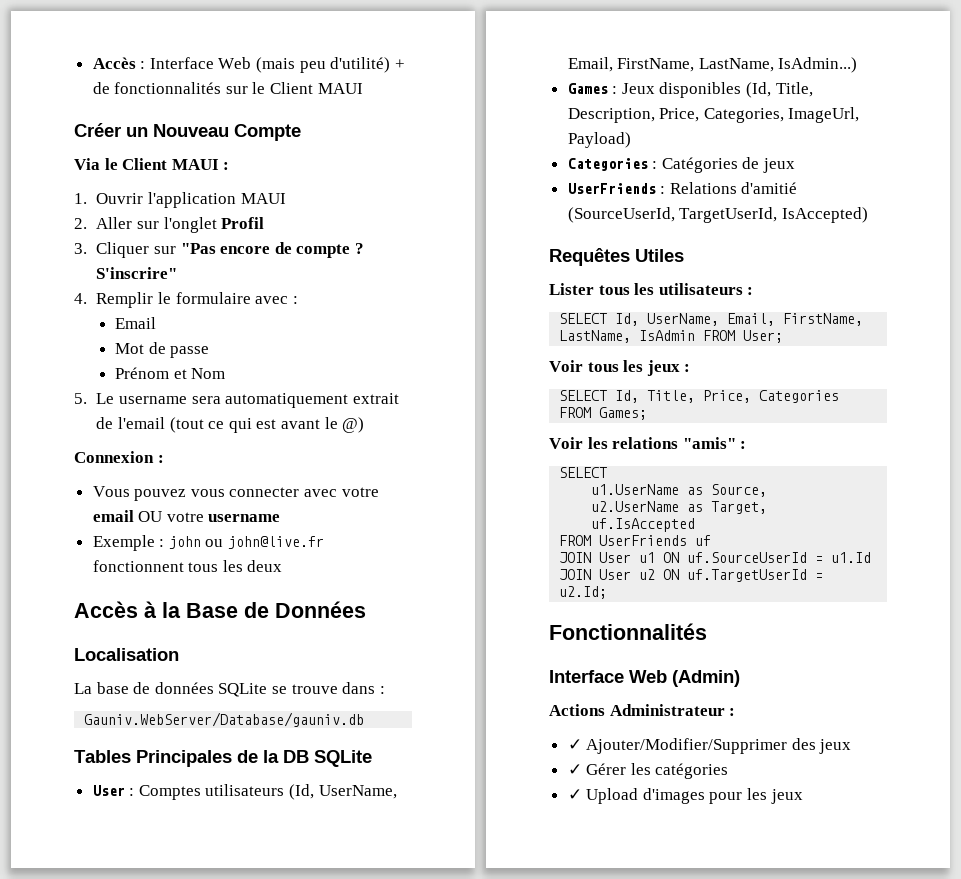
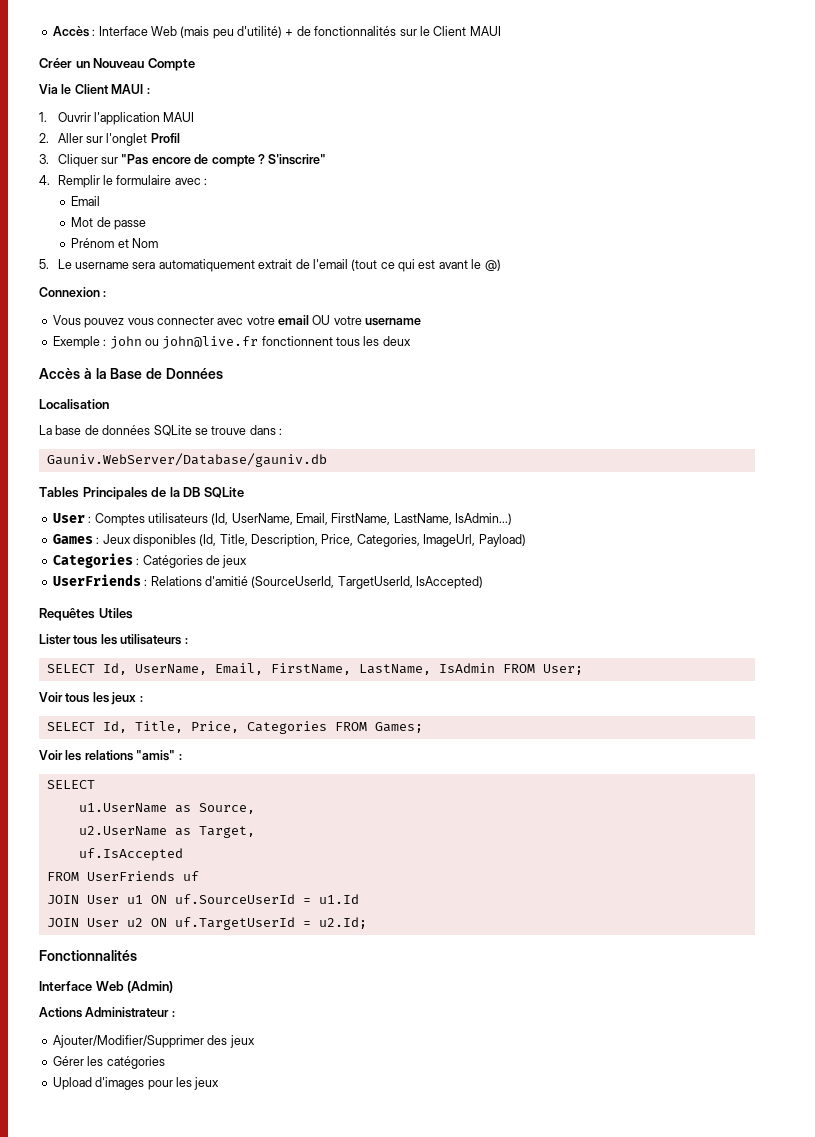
[567,739,582,750] ✓ -> (175, 1014) none
[567,764,582,775] ✓ -> (255, 1041) none
[567,789,582,800] ✓ -> (165, 1062) none

